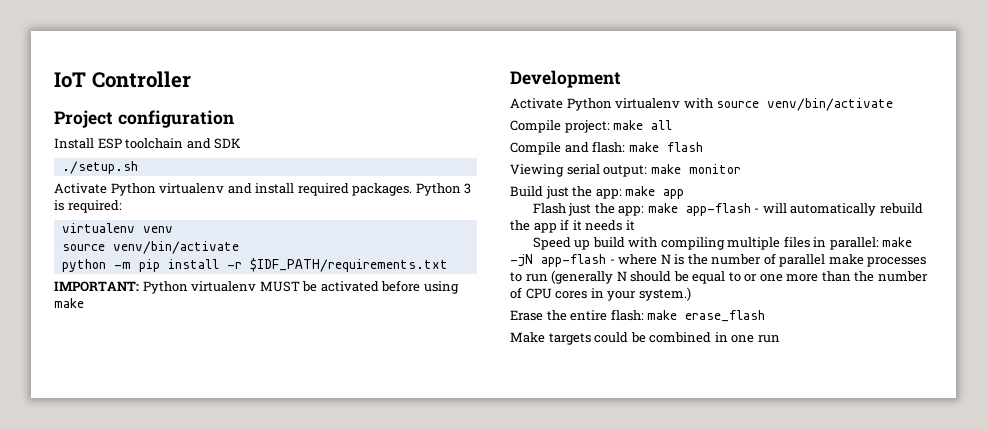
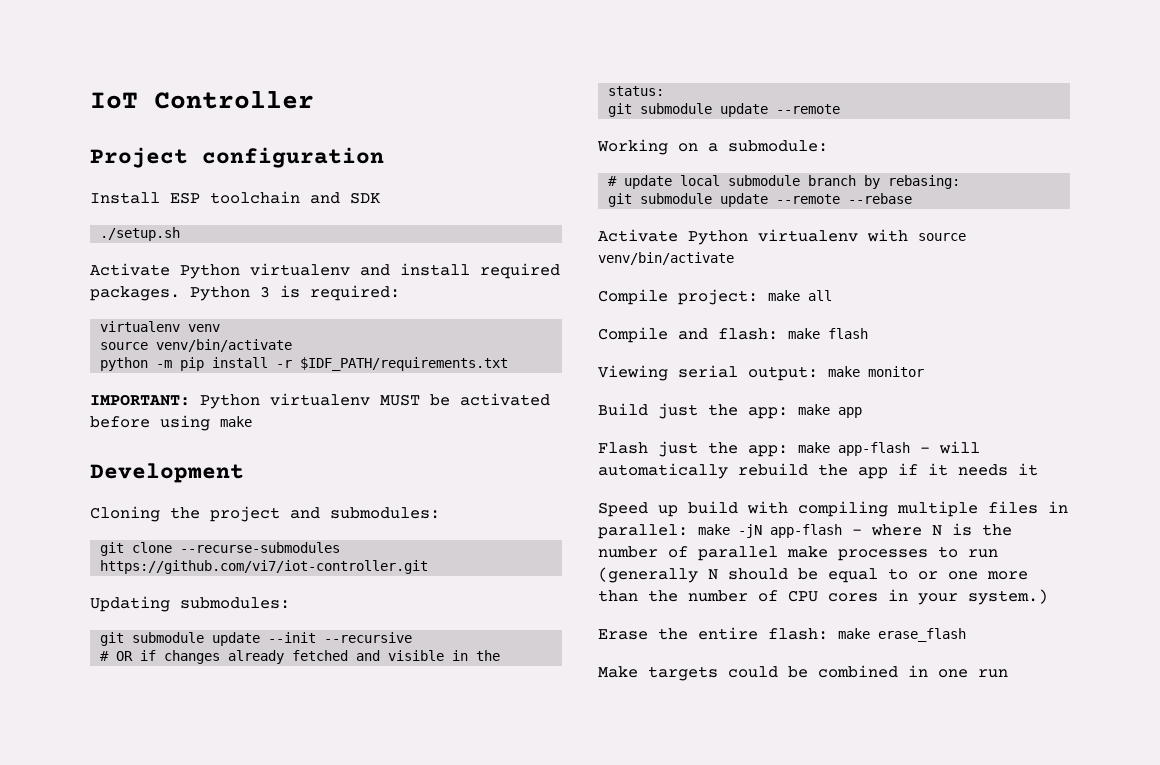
(621, 79) none -> [90,506,440,522] [100,542,341,556] [100,560,429,574] [90,596,290,612] [100,632,413,646] [100,650,501,664] [608,86,665,96] [608,103,841,117] [597,139,828,155] [608,175,961,189] [608,193,913,207] // Cloning the project and submodules: // git clone --recurse-submodules https://github.com/vi7/iot-controller.git // Updating submodules: // git submodule update --init --recursive // # OR if changes already fetched and visible in the status: // git submodule update --remote // Working on a submodule: // # update local submodule branch by rebasing: // git submodule update --remote --rebase

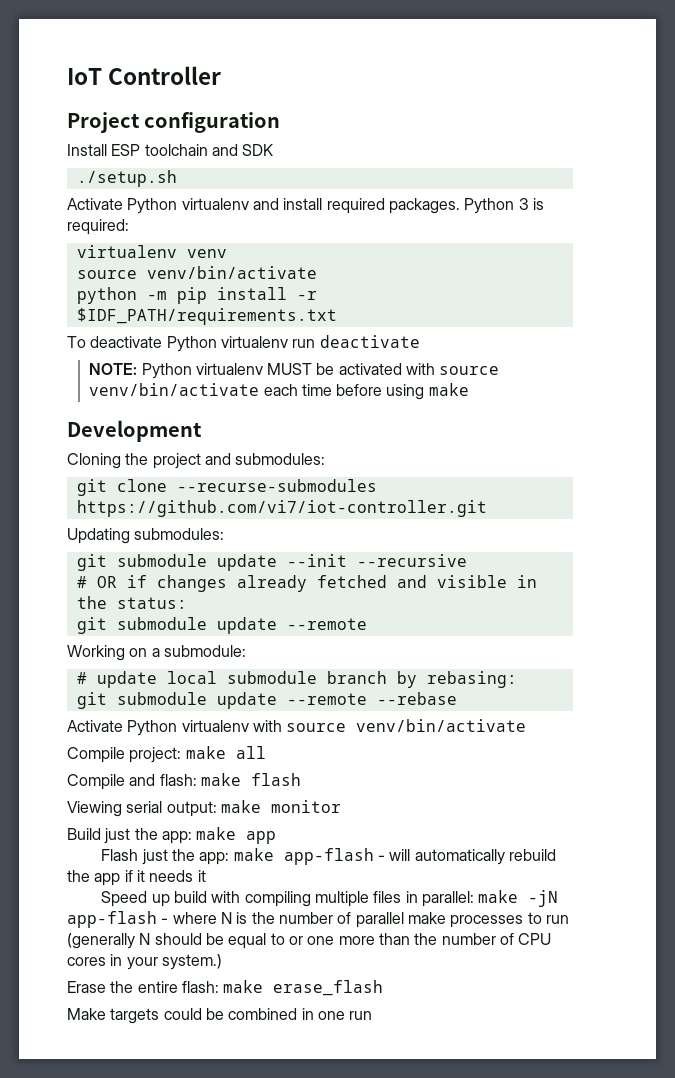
[90,394,190,406] IMPORTANT: -> [67,335,420,352] [89,363,138,375] To deactivate Python virtualenv run deactivate // NOTE:
(550, 399) none -> [406,363,500,375] [89,383,332,396] with source venv/bin/activate each time

